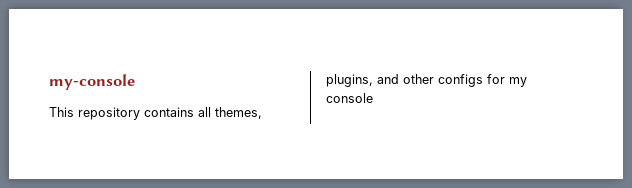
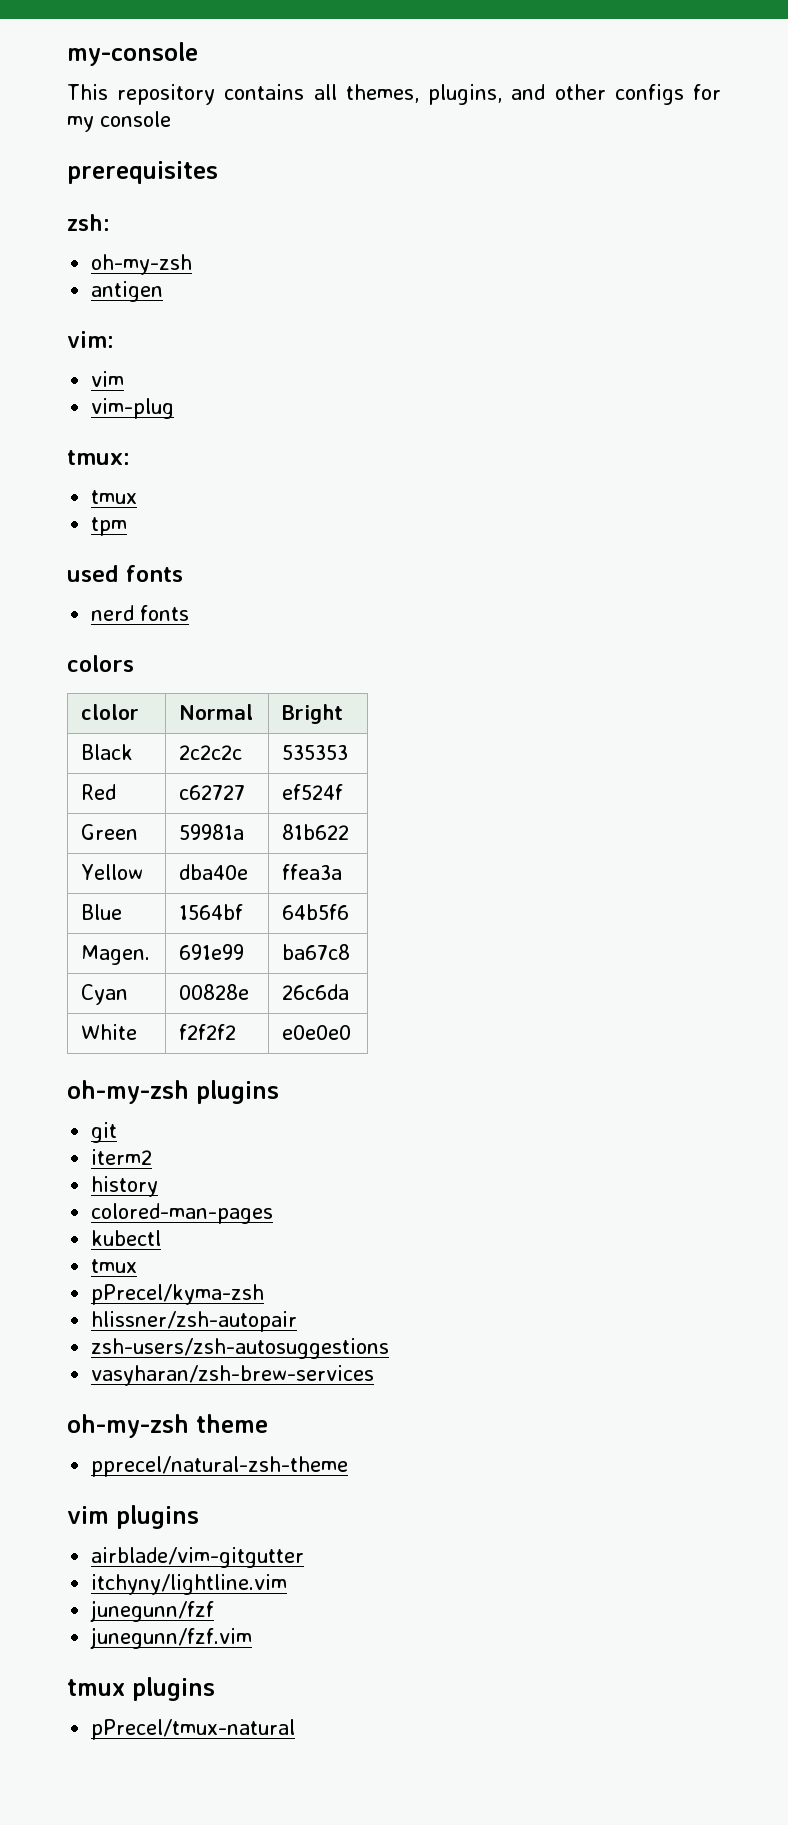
(373, 98) none -> [67,161,218,184] [67,214,110,231] [91,254,193,275] [91,281,164,302] [67,331,114,348] [91,371,125,387] [91,398,175,419] [67,450,130,465] [91,490,138,504] [91,517,128,536] [67,565,183,582] [91,605,190,621] [67,655,134,672] [81,704,140,720] [179,704,254,720] [282,704,344,724] [81,744,134,760] [179,745,243,760] [282,745,349,760] [81,784,117,800] [179,785,246,800] [282,784,344,800] [81,824,139,840] [179,824,245,840] [282,824,350,840] [81,864,144,880] [179,864,249,880] [282,864,343,880] [81,904,123,920] [179,904,244,920] [282,904,350,920] [81,945,151,965] [179,944,245,960] [282,944,351,960] [81,984,129,1005] [179,984,250,1000] [282,984,350,1000] [81,1024,138,1040] [179,1024,237,1040] [282,1025,352,1040] [67,1080,279,1104] [91,1122,118,1143] [91,1149,153,1165] [91,1176,159,1197] [91,1203,274,1224] [91,1230,162,1246] [91,1259,138,1273] [91,1284,265,1305] [91,1311,298,1332] [91,1338,390,1359] [91,1365,375,1386] [67,1414,268,1438] [91,1456,349,1477] [67,1505,199,1529] [91,1547,305,1568] [91,1574,288,1595] [90,1600,215,1622] [90,1627,253,1649] [67,1677,215,1701] [91,1719,296,1740] // prerequisites // zsh: // oh-my-zsh // antigen // vim: // vim // vim-plug // tmux: // tmux // tpm // used fonts // nerd fonts // colors // clolor | Normal | Bright // Black | 2c2c2c | 535353 // Red | c62727 | ef524f // Green | 59981a | 81b622 // Yellow | dba40e | ffea3a // Blue | 1564bf | 64b5f6 // Magen. | 691e99 | ba67c8 // Cyan | 00828e | 26c6da // White | f2f2f2 | e0e0e0 // oh-my-zsh plugins // git // iterm2 // history // colored-man-pages // kubectl // tmux // pPrecel/kyma-zsh // hlissner/zsh-autopair // zsh-users/zsh-autosuggestions // vasyharan/zsh-brew-services // oh-my-zsh theme // pprecel/natural-zsh-theme // vim plugins // airblade/vim-gitgutter // itchyny/lightline.vim // junegunn/fzf // junegunn/fzf.vim // tmux plugins // pPrecel/tmux-natural

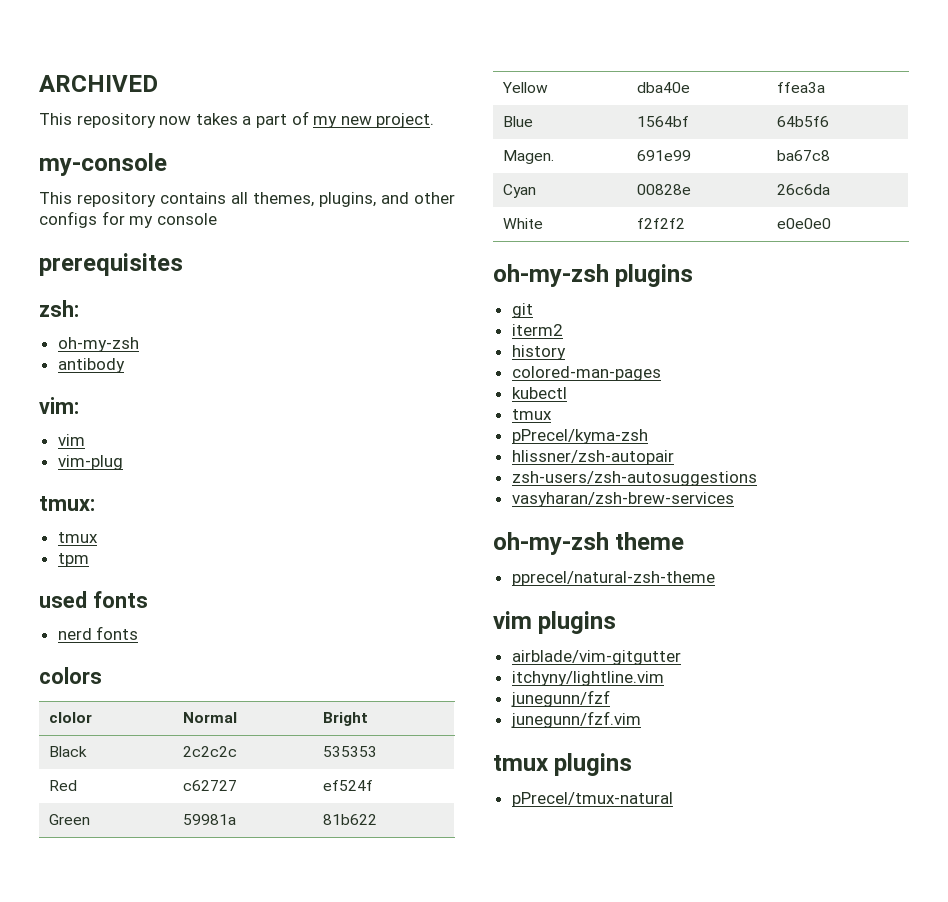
(67, 54) none -> [39,75,158,92] [39,111,435,128] ARCHIVED // This repository now takes a part of my new project. //
[91,281,164,302] antigen -> [57,358,125,373] antibody

